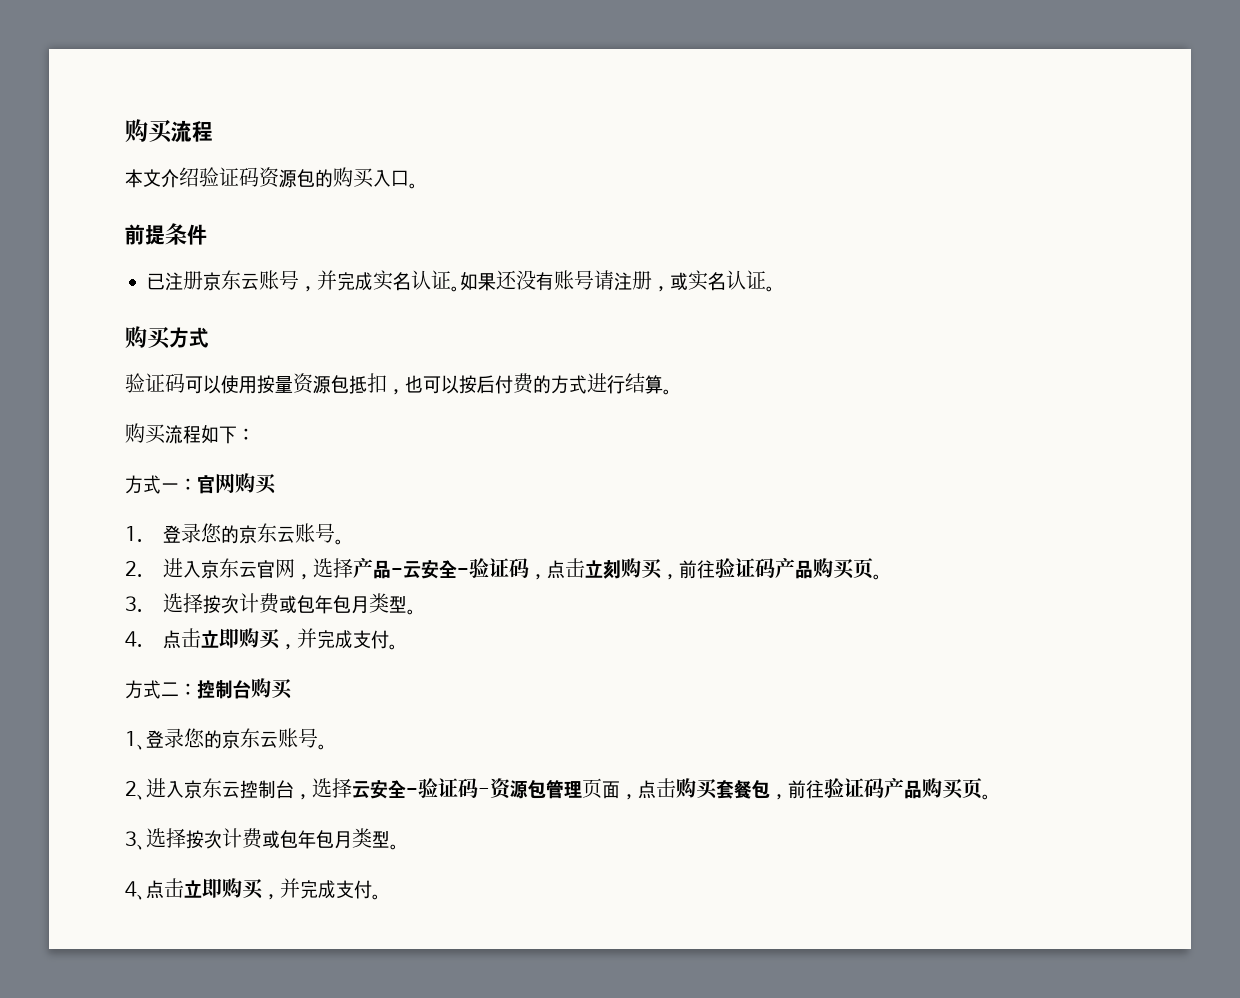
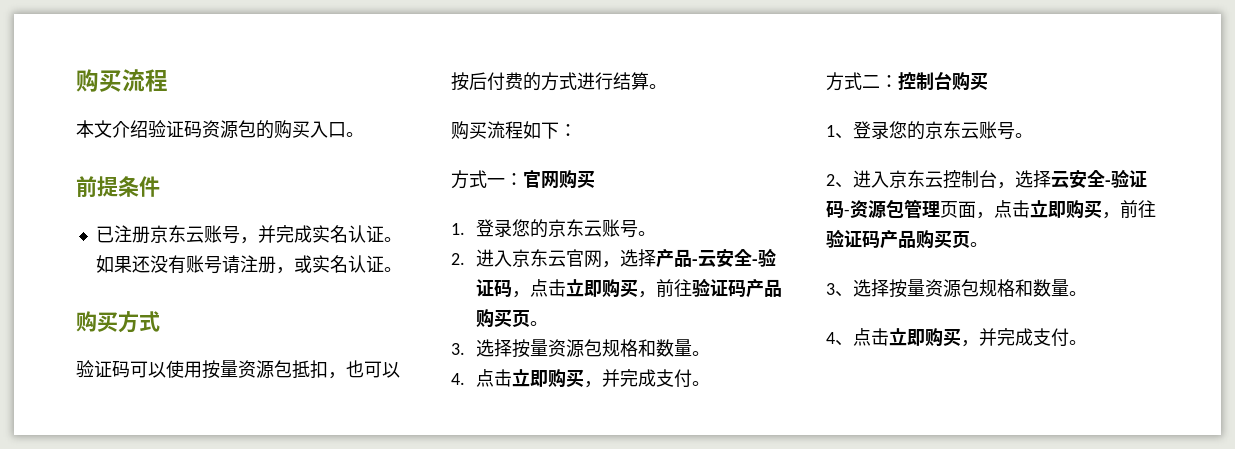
[602,560,621,579] 刻 -> [583,280,602,297] 即
[220,593,407,614] 次计费或包年包月类型 -> [529,339,692,358] 量资源包规格和数量
[676,778,770,799] 购买套餐包 -> [1030,200,1102,219] 立即购买
[204,828,390,849] 次计费或包年包月类型 -> [907,279,1069,298] 量资源包规格和数量

